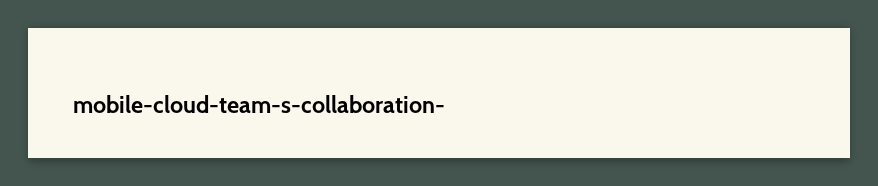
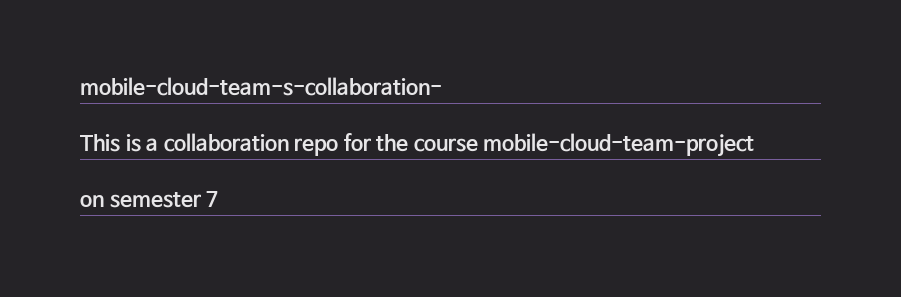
(445, 104) none -> [80,133,755,157] [80,191,219,208] // This is a collaboration repo for the course mobile-cloud-team-project // on semester 7

